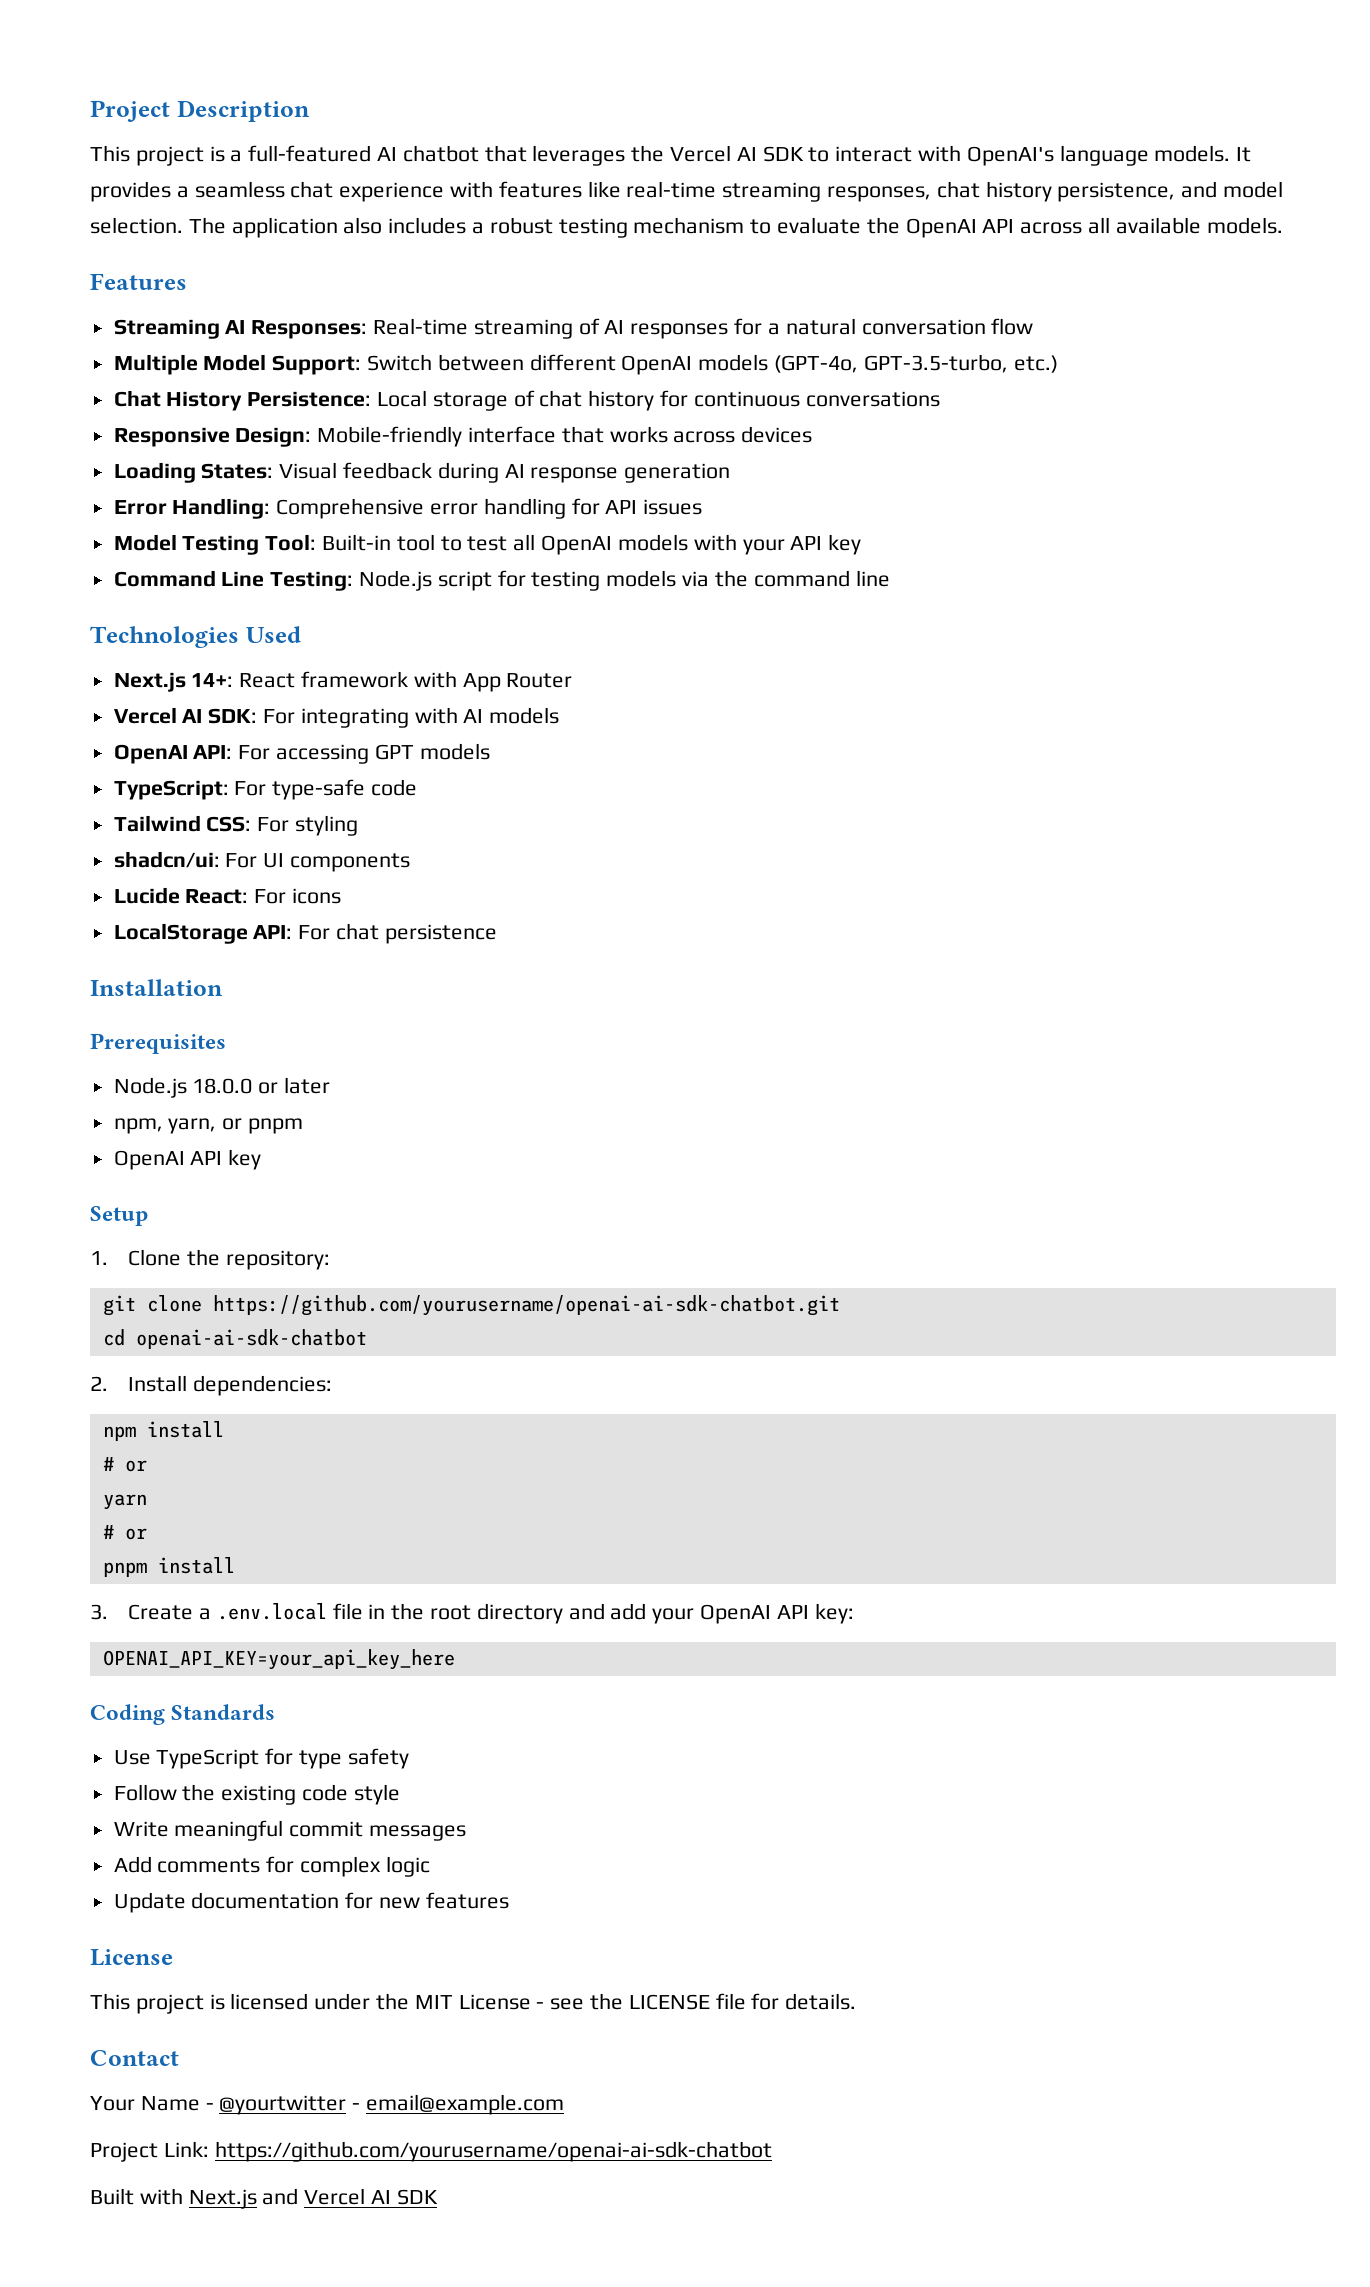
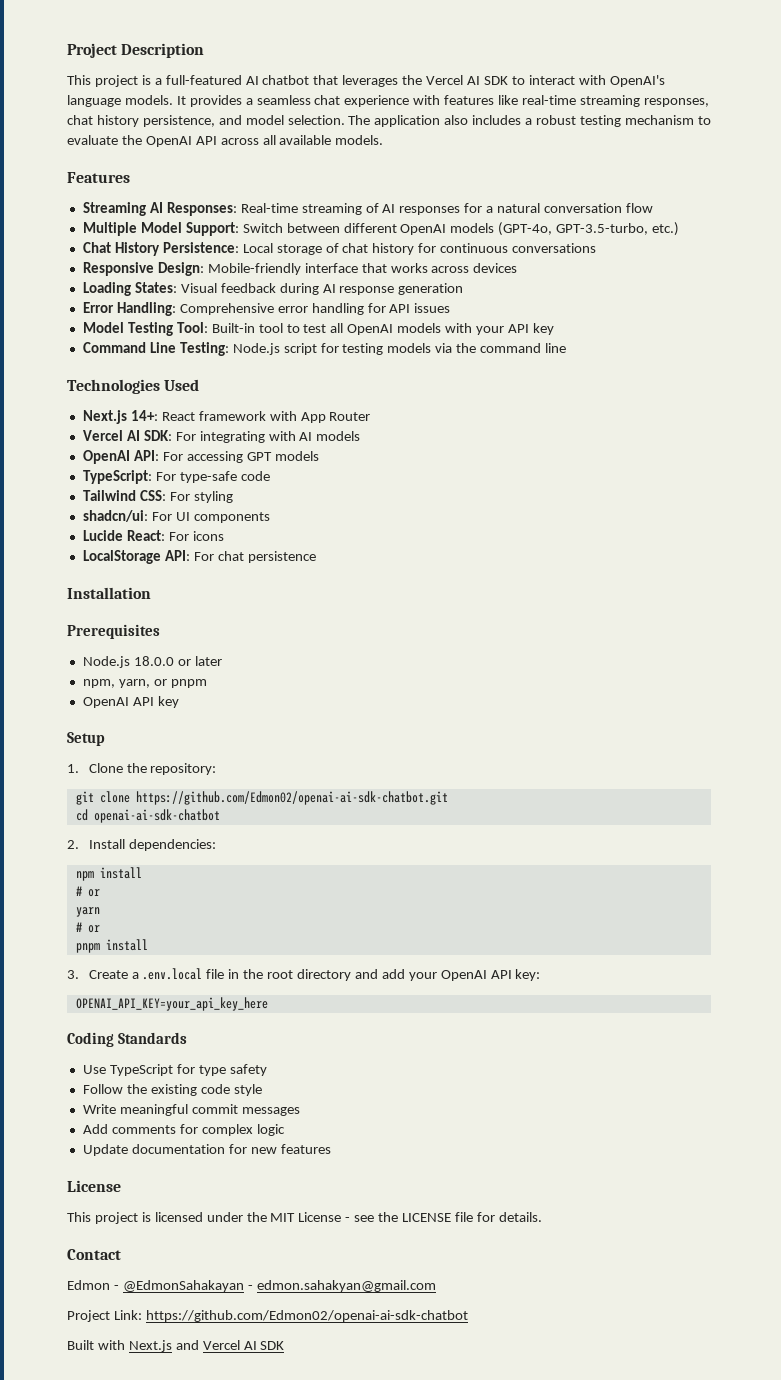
[212,1295,840,1316] https://github.com/yourusername/openai-ai-sdk-chatbot.git -> [135,791,448,805] https://github.com/Edmon02/openai-ai-sdk-chatbot.git
[90,2094,565,2115] Your Name - @yourtwitter - email@example.com -> [67,1280,436,1292] Edmon - @EdmonSahakayan - edmon.sahakyan@gmail.com
[214,2141,772,2162] https://github.com/yourusername/openai-ai-sdk-chatbot -> [145,1310,468,1322] https://github.com/Edmon02/openai-ai-sdk-chatbot

